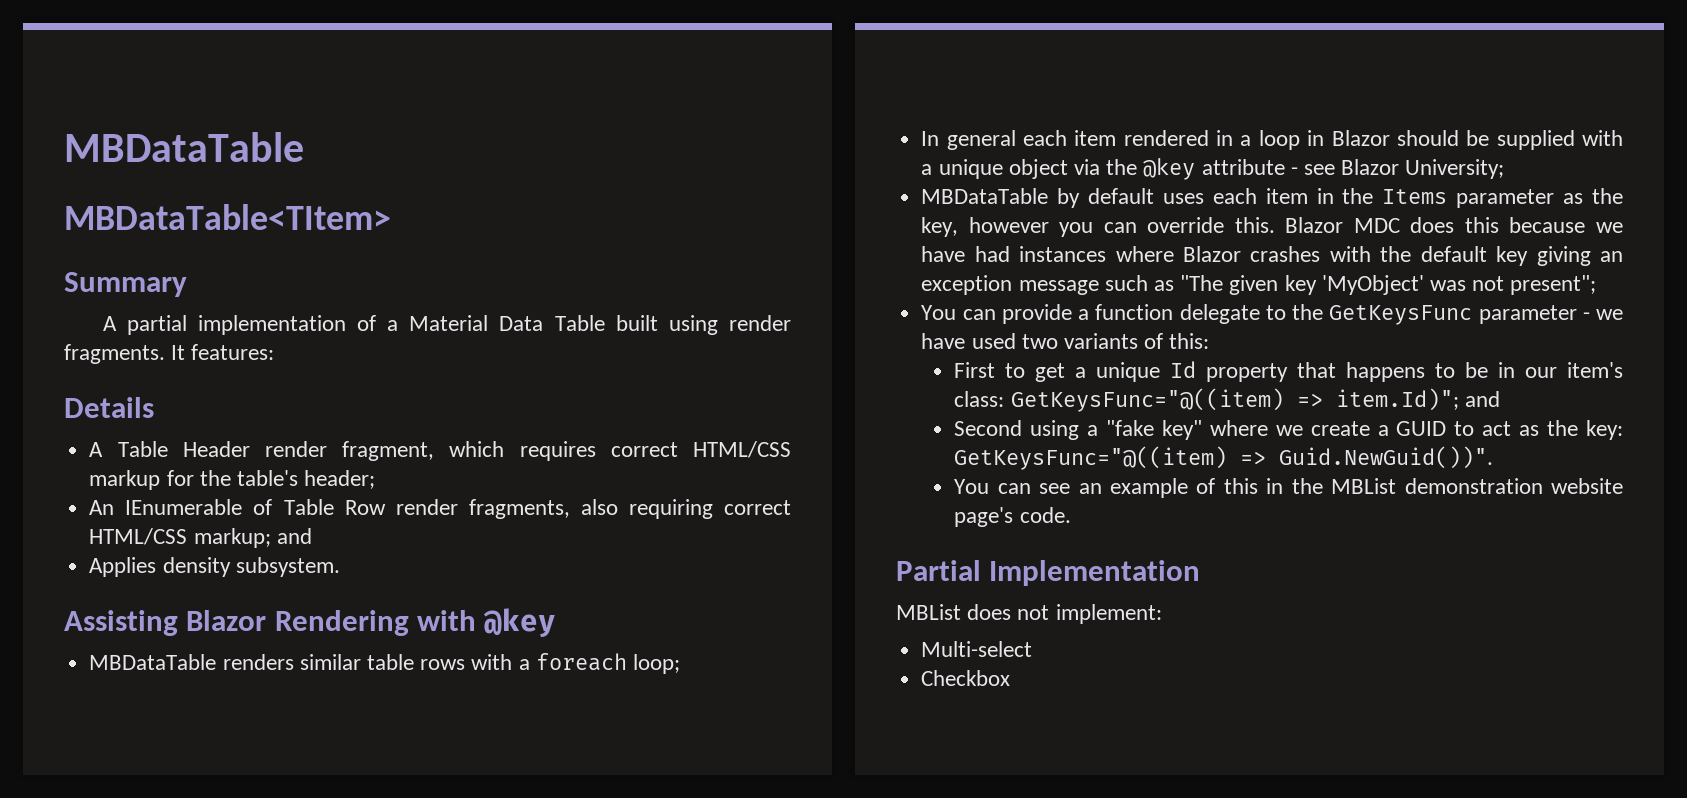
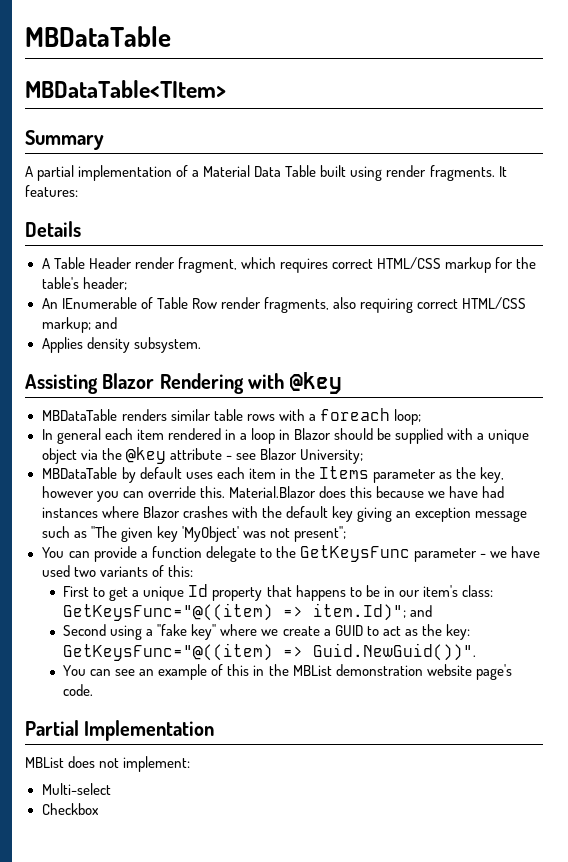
[1285,217,1400,233] Blazor MDC -> [228,486,316,498] Material.Blazor

